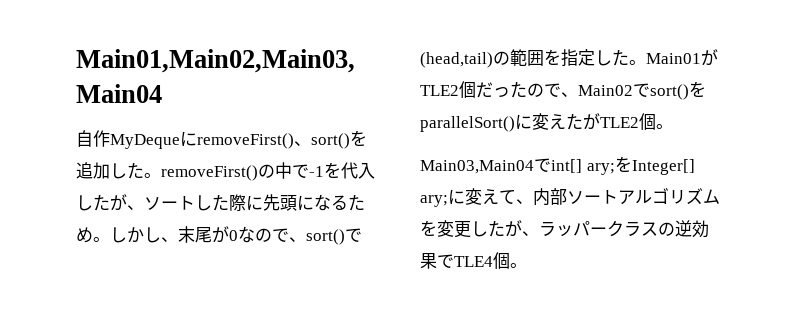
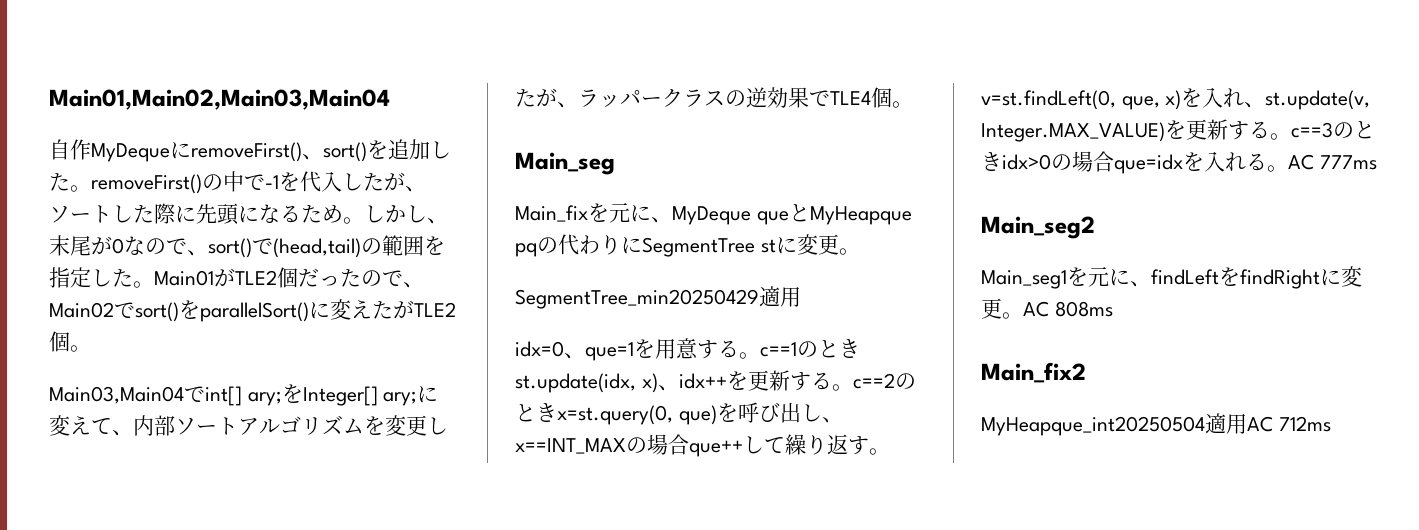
(527, 265) none -> [515,152,615,175] [515,203,912,225] [515,234,860,257] [515,286,801,309] [515,338,860,361] [515,370,916,393] [515,402,843,425] [515,434,890,457] [981,87,1371,110] [981,119,1375,142] [981,151,1377,174] [981,216,1095,239] [981,266,1362,289] [981,298,1113,319] [981,362,1086,383] [981,413,1331,436] // Main_seg // Main_fixを元に、MyDeque queとMyHeapque pqの代わりにSegmentTree stに変更。 // SegmentTree_min20250429適用 // idx=0、que=1を用意する。c==1のときst.update(idx, x)、idx++を更新する。c==2のときx=st.query(0, que)を呼び出し、x==INT_MAXの場合que++して繰り返す。v=st.findLeft(0, que, x)を入れ、st.update(v, Integer.MAX_VALUE)を更新する。c==3のときidx>0の場合que=idxを入れる。AC 777ms // Main_seg2 // Main_seg1を元に、findLeftをfindRightに変更。AC 808ms // Main_fix2 // MyHeapque_int20250504適用AC 712ms

